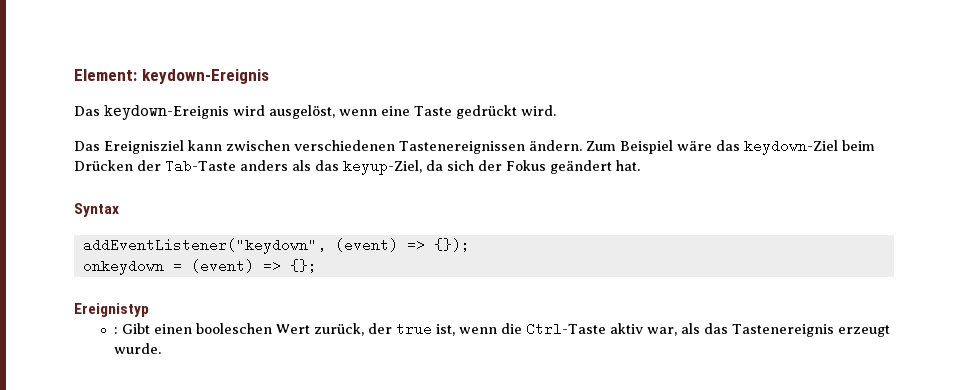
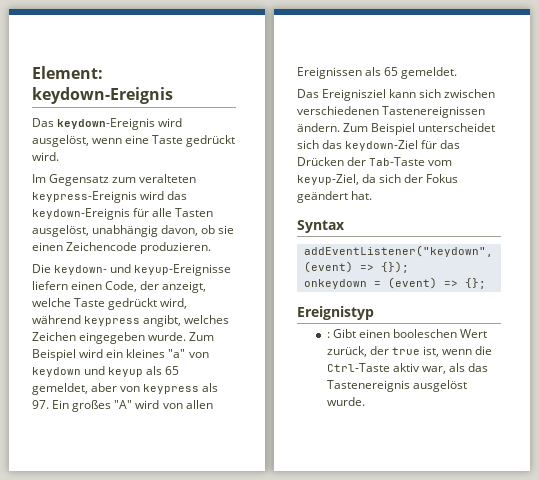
(556, 110) none -> [32,174,197,186] [32,191,188,203] [32,208,214,220] [32,225,235,237] [32,242,212,254] [32,264,232,276] [32,281,207,293] [32,298,188,310] [32,315,230,327] [32,332,215,344] [32,349,209,361] [32,366,180,377] [32,383,219,395] [32,400,213,412] [297,67,458,79] // Im Gegensatz zum veralteten keypress-Ereignis wird das keydown-Ereignis für alle Tasten ausgelöst, unabhängig davon, ob sie einen Zeichencode produzieren. // Die keydown- und keyup-Ereignisse liefern einen Code, der anzeigt, welche Taste gedrückt wird, während keypress angibt, welches Zeichen eingegeben wurde. Zum Beispiel wird ein kleines "a" von keydown und keyup als 65 gemeldet, aber von keypress als 97. Ein großes "A" wird von allen Ereignissen als 65 gemeldet.
(222, 145) none -> [419,89,442,98] sich
[676,139,875,155] [74,159,339,173] wäre das keydown-Ziel beim Drücken der Tab-Taste anders als das -> [418,123,496,132] [297,140,461,151] [297,157,453,166] unterscheidet sich das keydown-Ziel für das Drücken der Tab-Taste vom
[837,325,890,337] erzeugt -> [412,380,467,392] ausgelöst

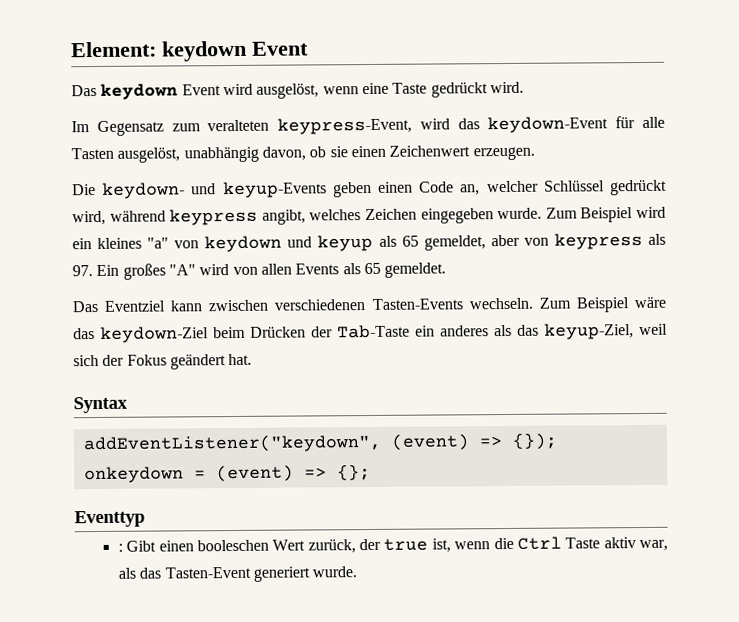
[32,87,173,104] [32,118,156,130] keydown-Ereignis // Das keydown-Ereignis -> [162,40,309,62] [71,83,221,100] keydown Event // Das keydown Event
[32,191,137,203] keypress-Ereignis -> [277,117,413,135] keypress-Event,
[32,208,130,220] keydown-Ereignis -> [487,116,609,134] keydown-Event
[66,242,212,254] Zeichencode produzieren. -> [389,145,535,161] Zeichenwert erzeugen.
[134,264,232,276] [32,281,207,293] [32,298,106,307] keyup-Ereignisse liefern einen Code, der anzeigt, welche Taste -> [222,180,605,199] keyup-Events geben einen Code an, welcher Schlüssel
[297,67,362,79] Ereignissen -> [295,263,340,275] Events
[322,89,496,101] [297,106,486,118] [297,123,496,135] [297,140,461,151] [297,157,453,166] [297,174,377,185] Ereignisziel kann sich zwischen verschiedenen Tastenereignissen ändern. Zum Beispiel unterscheidet sich das keydown-Ziel für das Drücken der Tab-Taste vom keyup-Ziel, da -> [104,296,666,313] [73,323,668,343] Eventziel kann zwischen verschiedenen Tasten-Events wechseln. Zum Beispiel wäre das keydown-Ziel beim Drücken der Tab-Taste ein anderes als das keyup-Ziel, weil
[297,306,374,320] Ereignistyp -> [74,510,145,528] Eventtyp
[326,363,390,372] Ctrl-Taste -> [516,536,601,550] Ctrl Taste
[326,380,467,392] Tastenereignis ausgelöst -> [164,566,310,582] Tasten-Event generiert

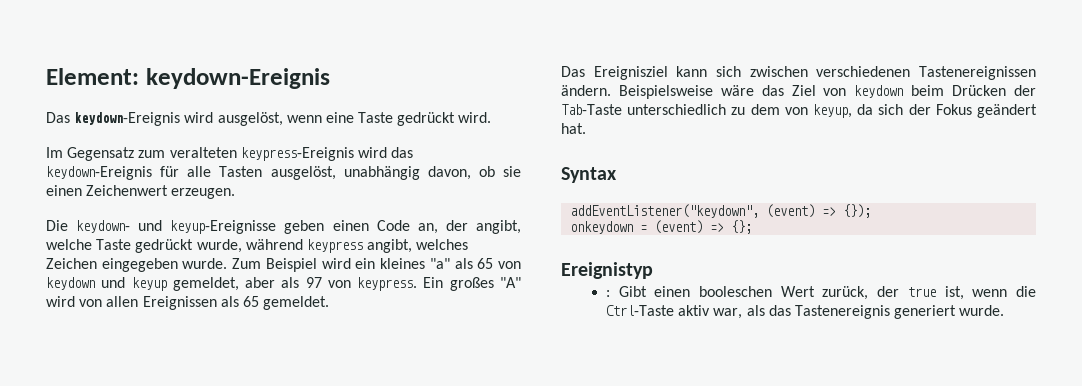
[162,40,309,62] [71,83,221,100] keydown Event // Das keydown Event -> [145,68,330,89] [46,112,181,126] keydown-Ereignis // Das keydown-Ereignis
[277,117,413,135] keypress-Event, -> [240,147,354,161] keypress-Ereignis
[487,116,609,134] keydown-Event -> [46,166,152,180] keydown-Ereignis
[222,181,327,199] keyup-Events -> [170,220,277,234] keyup-Ereignisse
[486,179,667,196] [72,210,106,226] welcher Schlüssel gedrückt wird, -> [445,220,521,234] [46,239,242,253] der angibt, welche Taste gedrückt wurde,
(170, 243) none -> [454,258,494,269] als 65
[378,232,667,251] [72,265,93,277] als 65 gemeldet, aber von keypress als 97. -> [172,277,418,291] gemeldet, aber als 97 von keypress.
[295,263,340,275] Events -> [142,296,217,310] Ereignissen
[104,296,666,313] [73,323,668,343] Eventziel kann zwischen verschiedenen Tasten-Events wechseln. Zum Beispiel wäre das keydown-Ziel beim Drücken der Tab-Taste ein anderes als das keyup-Ziel, weil -> [593,66,1036,80] [561,85,1036,99] [561,104,874,118] Ereignisziel kann sich zwischen verschiedenen Tastenereignissen ändern. Beispielsweise wäre das Ziel von keydown beim Drücken der Tab-Taste unterschiedlich zu dem von keyup, da
[74,510,145,528] Eventtyp -> [561,262,653,279] Ereignistyp
[516,536,601,550] Ctrl Taste -> [605,305,674,316] Ctrl-Taste
[164,566,251,579] Tasten-Event -> [794,305,890,319] Tastenereignis

